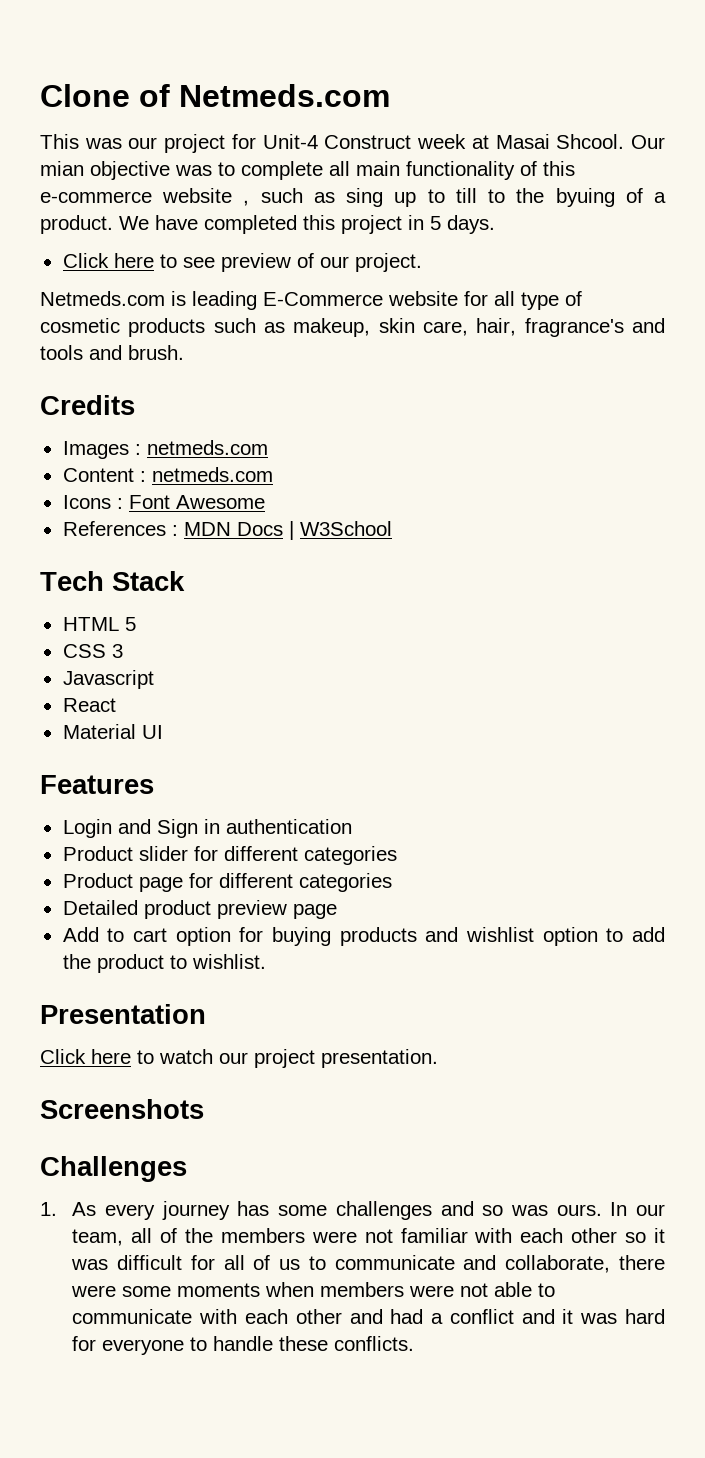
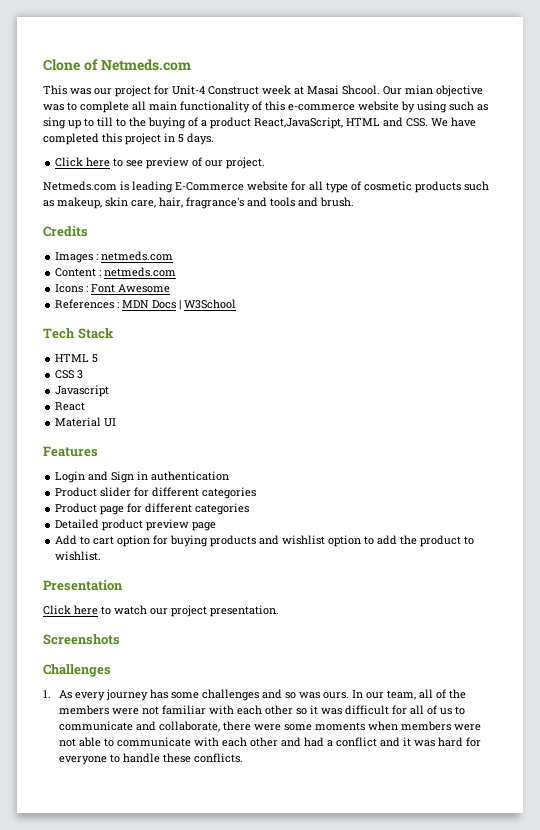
[243,200,250,206] , -> [401,101,447,113] by using
[555,188,615,207] byuing -> [148,117,186,129] buying
[40,215,113,234] product. -> [210,117,428,129] product React,JavaScript, HTML and CSS.

